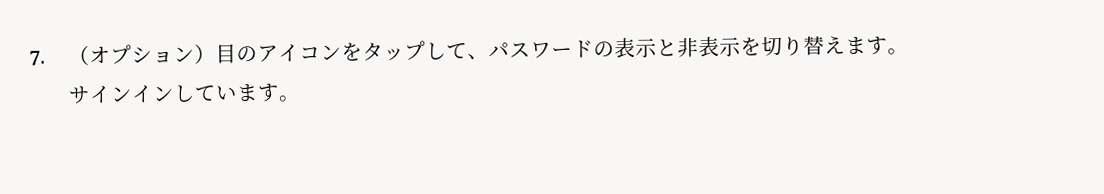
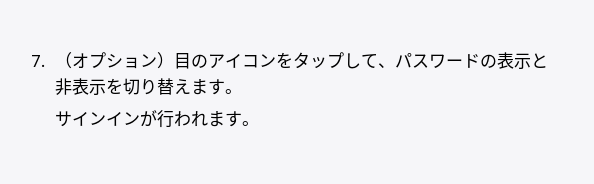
[173,84,239,103] してい -> [140,110,209,128] が行われ

